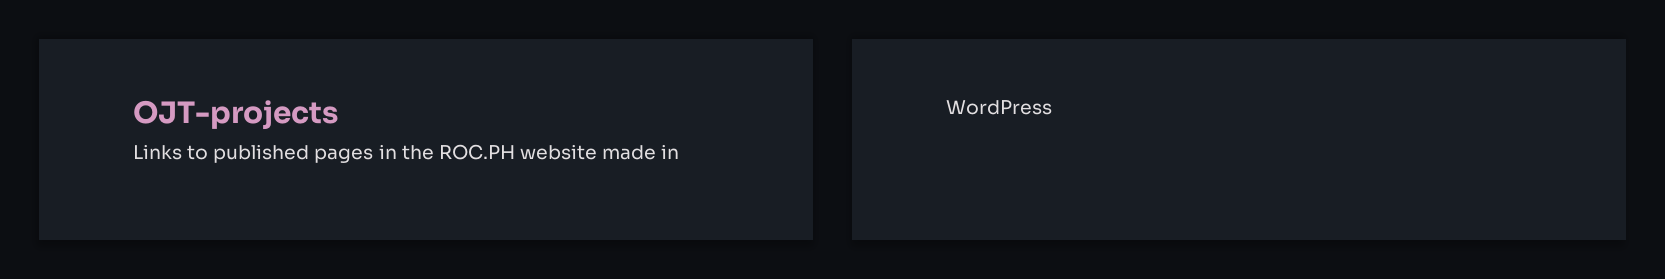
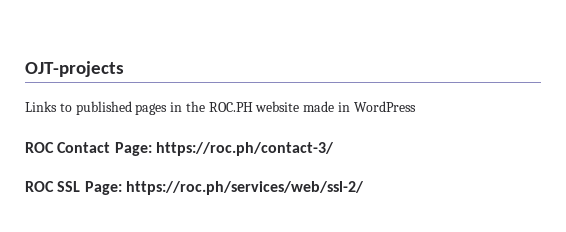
(1052, 107) none -> [25,142,334,156] [25,181,364,195] // ROC Contact Page: https://roc.ph/contact-3/ // ROC SSL Page: https://roc.ph/services/web/ssl-2/

